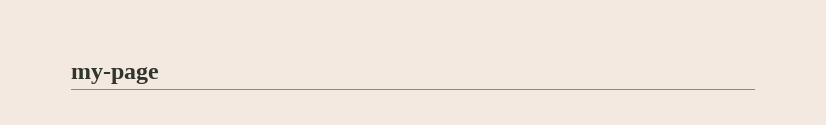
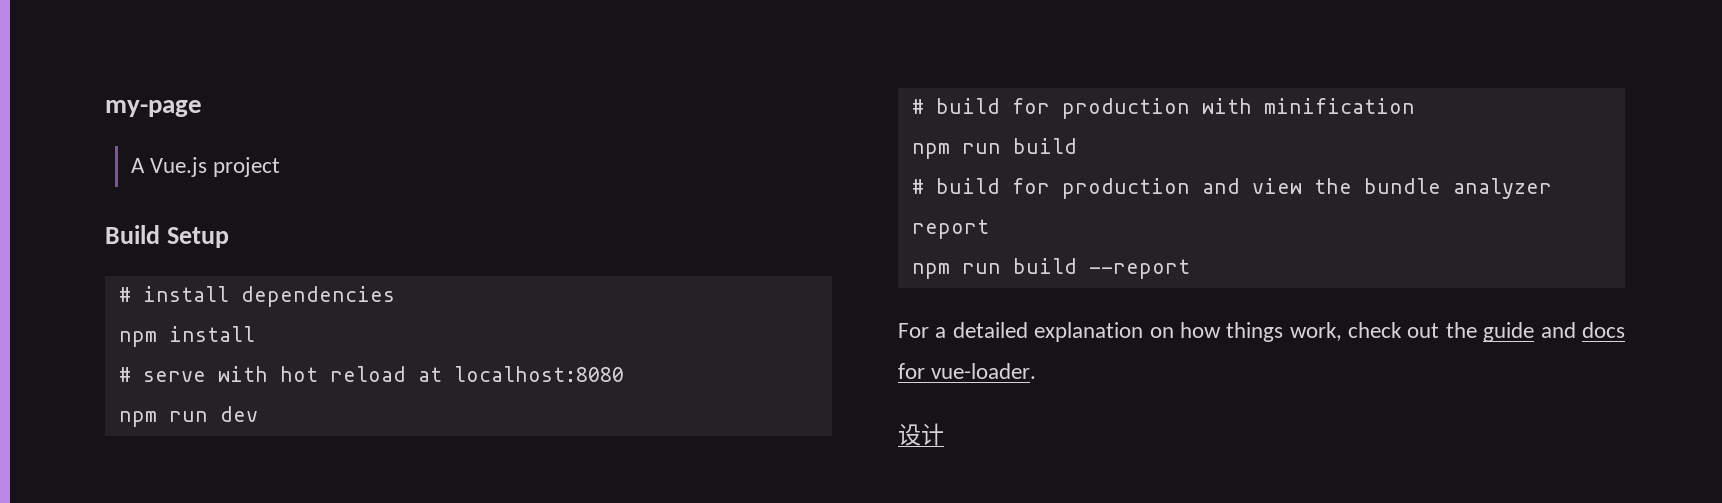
(159, 75) none -> [130,157,281,177] [105,225,229,248] [118,286,395,307] [118,326,255,347] [118,366,624,382] [118,406,258,427] [911,98,1415,119] [911,138,1077,159] [911,178,1552,199] [911,219,989,239] [911,258,1190,279] [898,322,1625,342] [898,363,1037,379] [898,423,944,446] // A Vue.js project // Build Setup // # install dependencies // npm install // # serve with hot reload at localhost:8080 // npm run dev // # build for production with minification // npm run build // # build for production and view the bundle analyzer report // npm run build --report // For a detailed explanation on how things work, check out the guide and docs for vue-loader. // 设计

